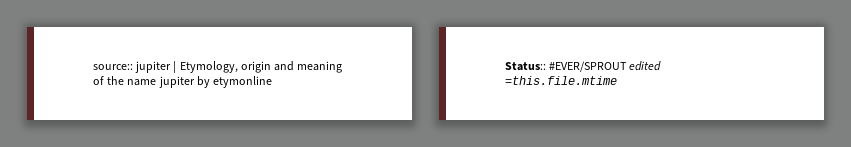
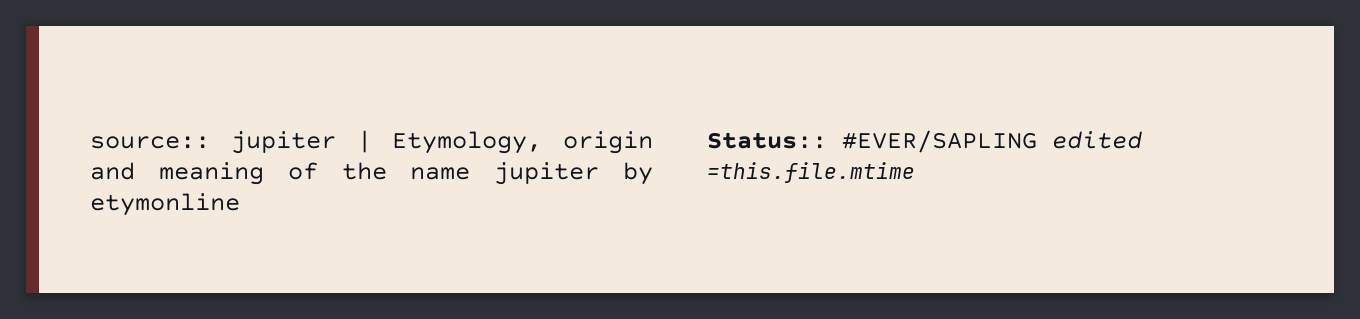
[549,61,628,72] #EVER/SPROUT -> [842,130,1037,153] #EVER/SAPLING

